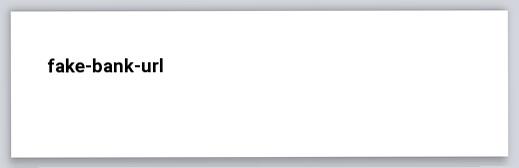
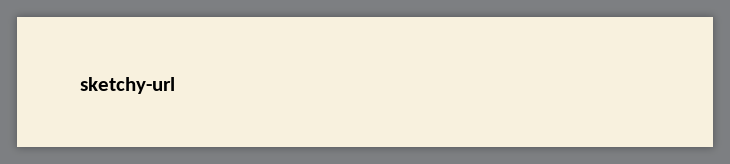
[46,58,164,73] fake-bank-url -> [80,77,175,94] sketchy-url

